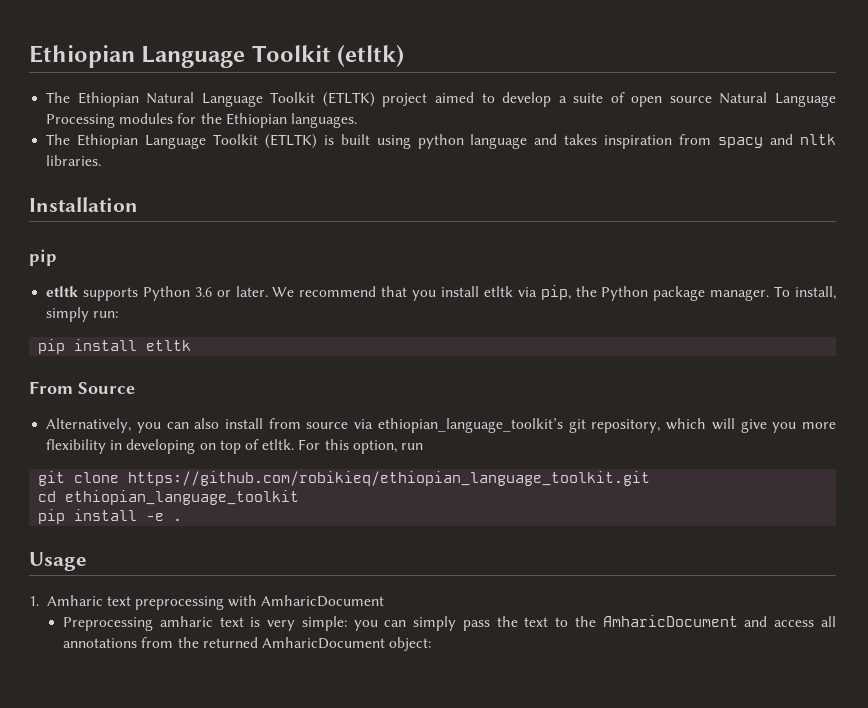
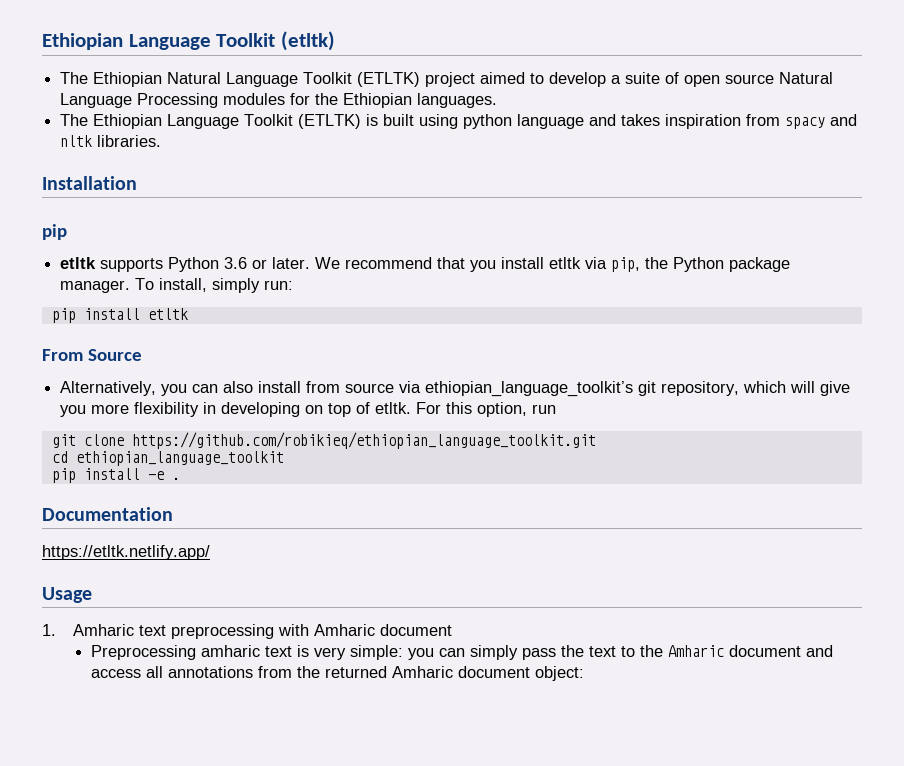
(183, 519) none -> [42,507,173,521] [42,545,210,560] // Documentation // https://etltk.netlify.app/
[261,595,385,607] AmharicDocument -> [313,624,452,636] Amharic document
[602,615,738,627] AmharicDocument -> [667,645,801,657] Amharic document
[261,637,385,649] AmharicDocument -> [391,666,530,678] Amharic document

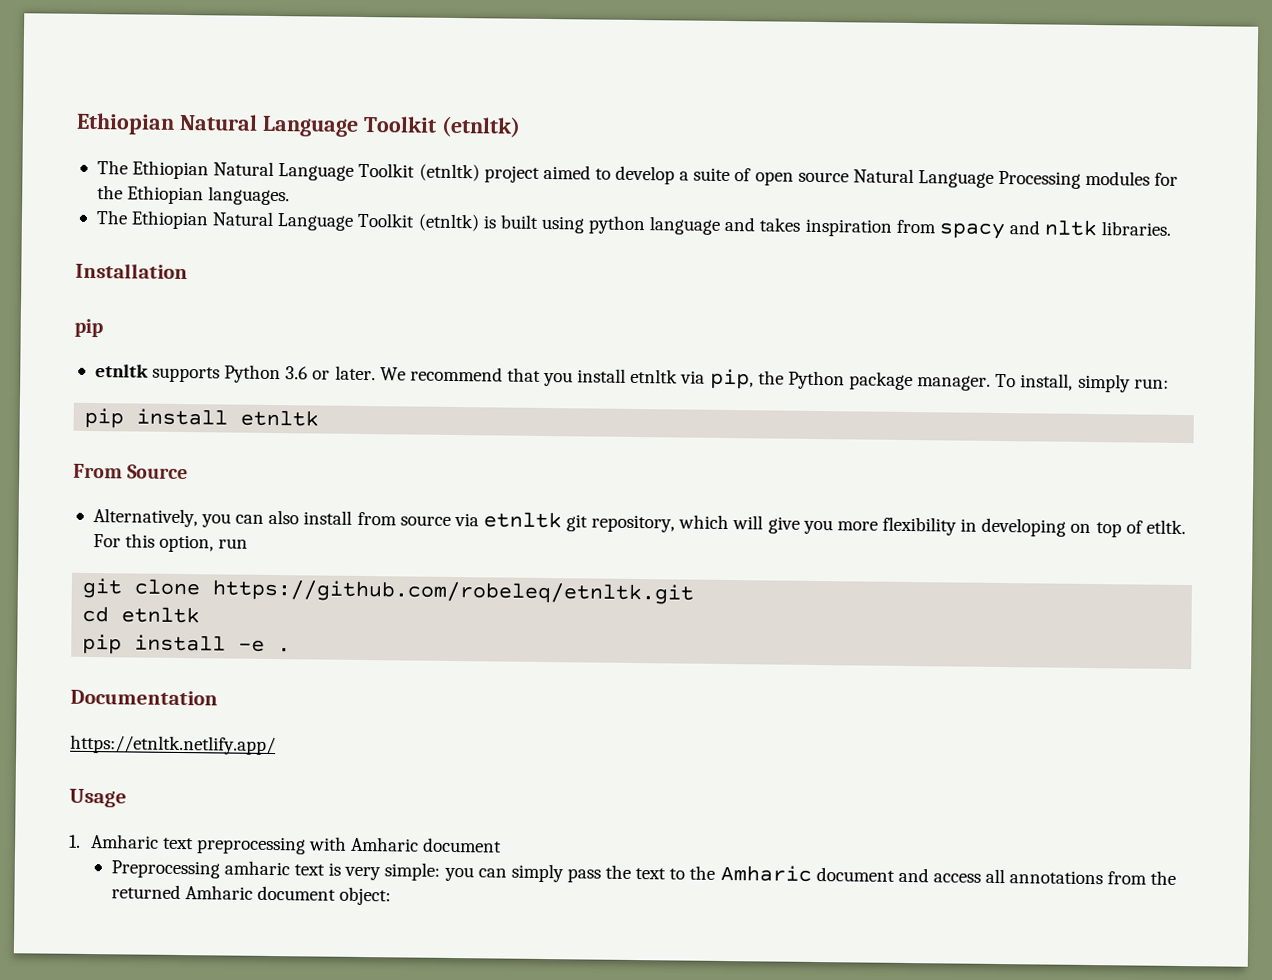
[42,31,335,51] [60,72,421,87] Ethiopian Language Toolkit (etltk) // The Ethiopian Natural Language Toolkit (ETLTK) -> [76,112,521,138] [96,160,480,182] Ethiopian Natural Language Toolkit (etnltk) // The Ethiopian Natural Language Toolkit (etnltk)
[167,114,362,129] Language Toolkit (ETLTK) -> [212,211,480,232] Natural Language Toolkit (etnltk)
[60,257,97,269] etltk -> [94,364,149,378] etnltk
[549,257,582,269] etltk -> [630,368,679,384] etnltk
[147,308,188,320] etltk -> [240,409,320,427] etnltk
[425,381,634,397] ethiopian_language_toolkit’s -> [482,511,562,529] etnltk
[131,432,596,449] https://github.com/robikieq/ethiopian_language_toolkit.git -> [212,579,695,605] https://github.com/robeleq/etnltk.git
[75,451,284,466] ethiopian_language_toolkit -> [121,606,201,624] etnltk
[42,545,210,560] https://etltk.netlify.app/ -> [70,734,276,756] https://etnltk.netlify.app/

